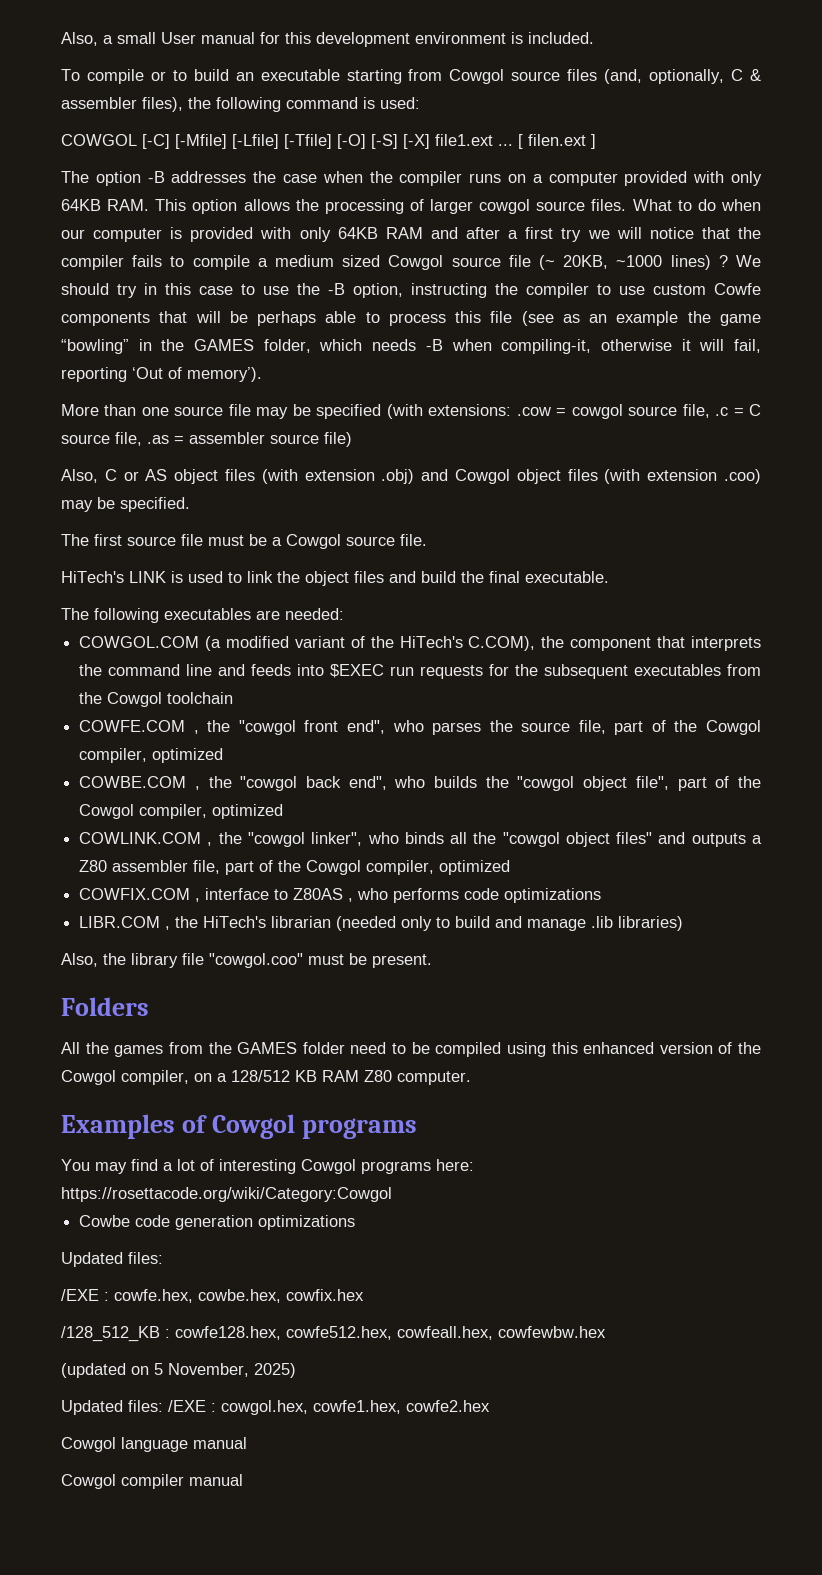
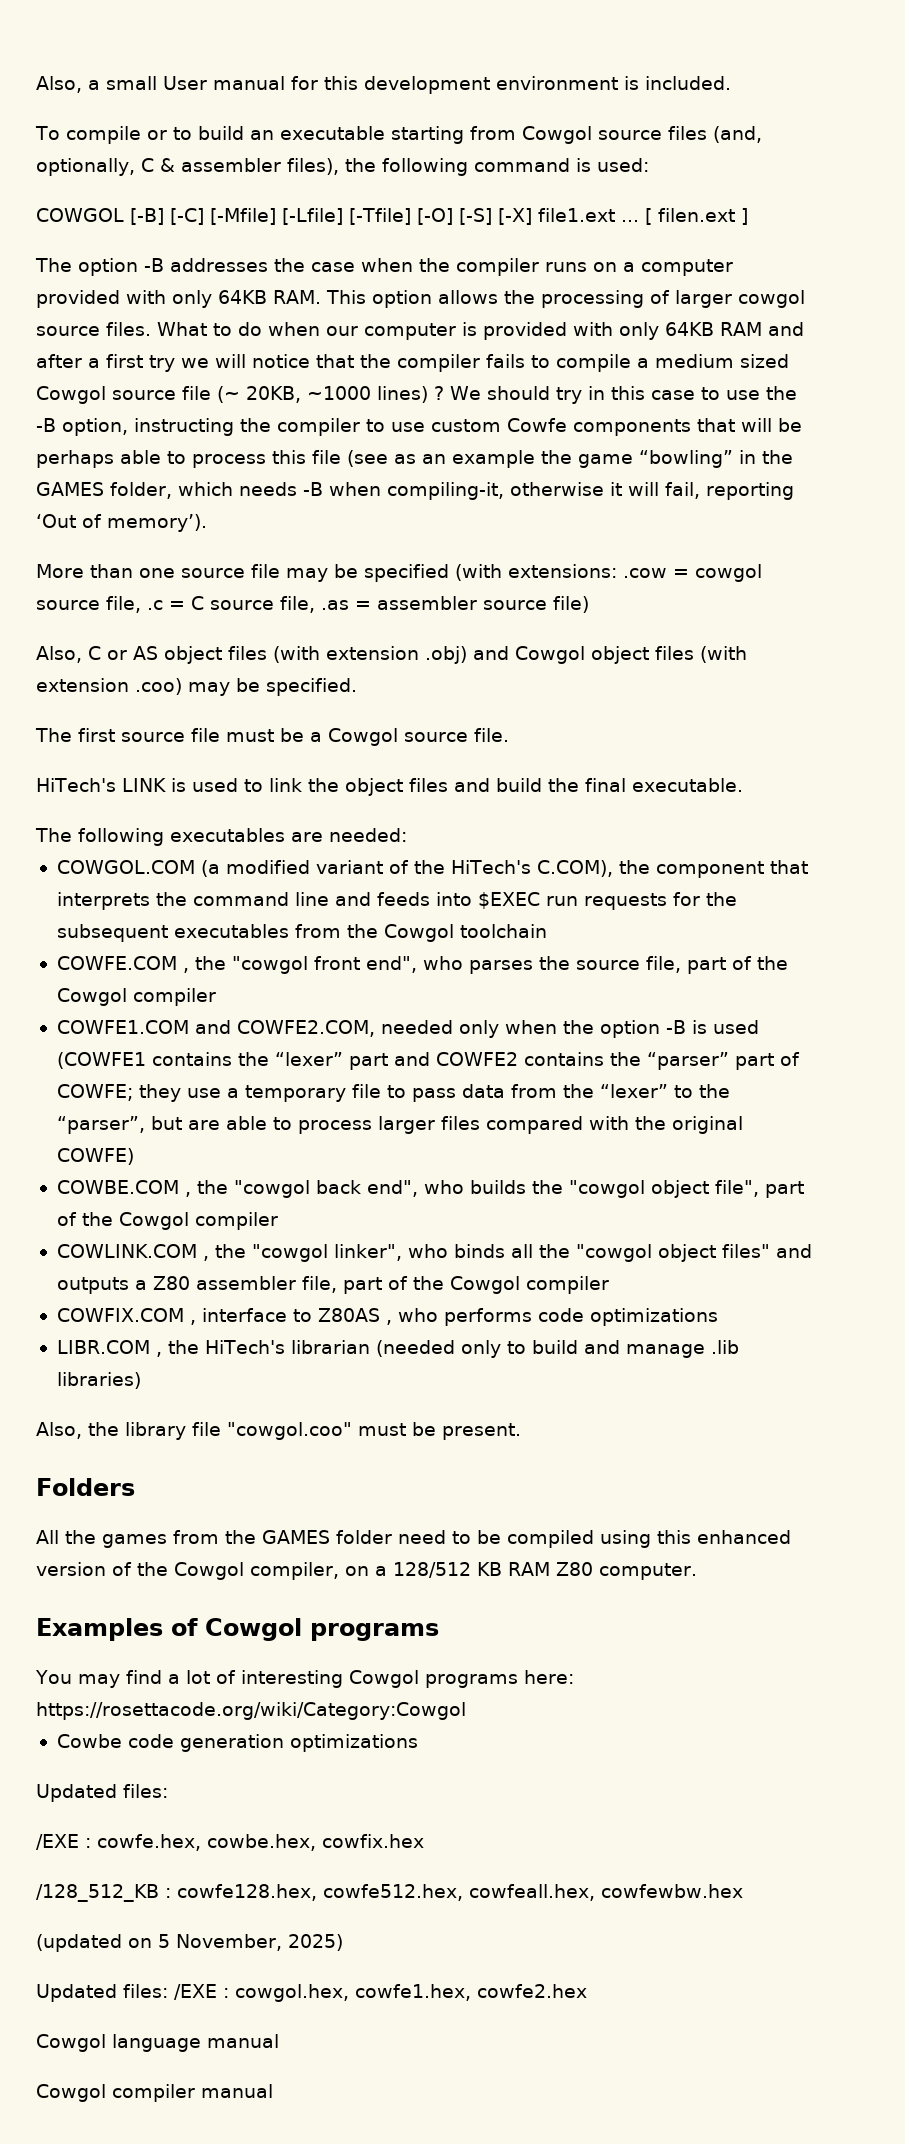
(137, 140) none -> [130,208,164,225] [-B]
[79,748,224,763] compiler, optimized -> [132,988,216,1006] [56,1020,759,1038] [56,1052,800,1070] [56,1084,730,1102] [56,1116,743,1134] [56,1148,134,1165] compiler // COWFE1.COM and COWFE2.COM, needed only when the option -B is used (COWFE1 contains the “lexer” part and COWFE2 contains the “parser” part of COWFE; they use a temporary file to pass data from the “lexer” to the “parser”, but are able to process larger files compared with the original COWFE)
[139,804,284,819] compiler, optimized -> [194,1212,278,1230] compiler
[366,860,511,875] compiler, optimized -> [525,1276,609,1294] compiler

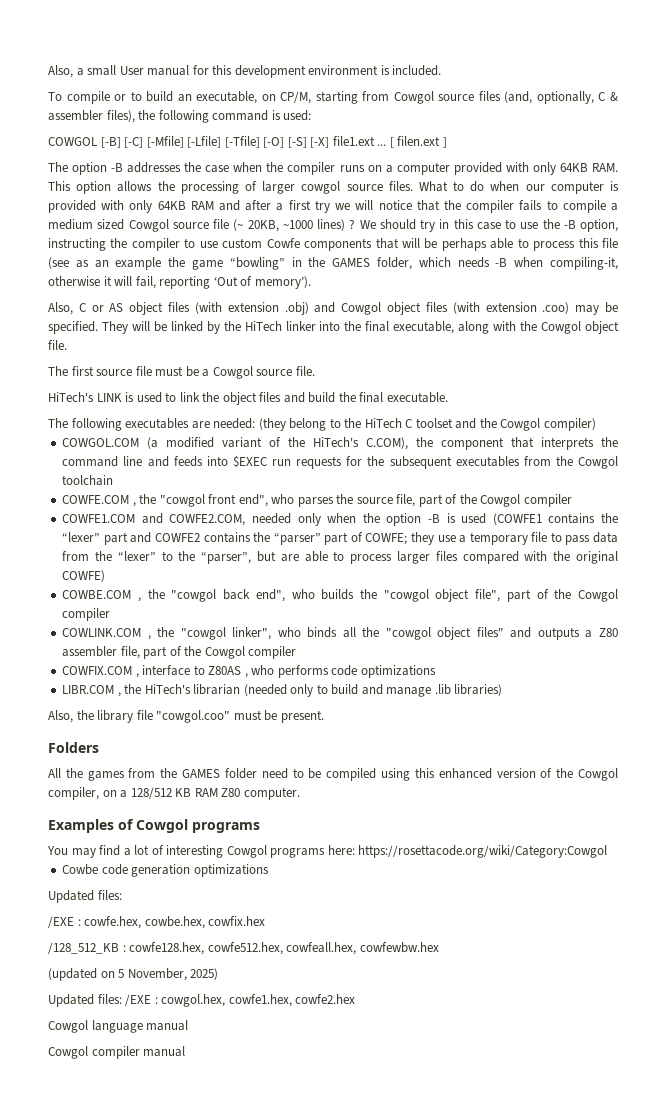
[279,126,385,140] executable -> [196,91,312,104] executable, on CP/M,
[36,564,762,582] [36,596,589,613] // More than one source file may be specified (with extensions: .cow = cowgol source file, .c = C source file, .as = assembler source file) -> (311, 282) none
(357, 687) none -> [101,321,619,334] [48,340,67,350] They will be linked by the HiTech linker into the final executable, along with the Cowgol object file.
(407, 835) none -> [258,418,596,431] (they belong to the HiTech C toolset and the Cowgol compiler)

